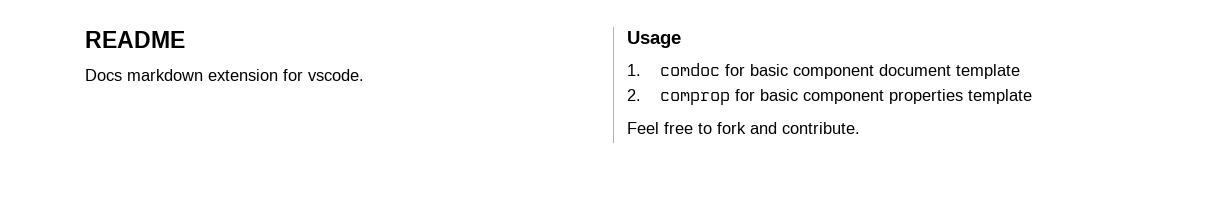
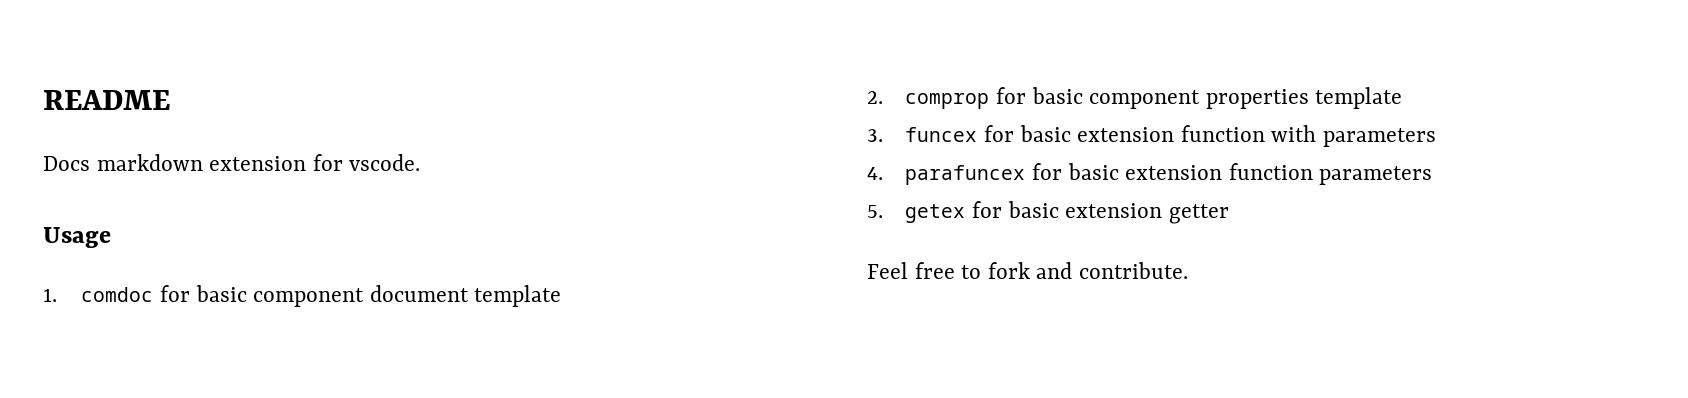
(1032, 96) none -> [867,125,1436,147] [867,163,1433,185] [867,201,1229,224] // 3. funcex for basic extension function with parameters // 4. parafuncex for basic extension function parameters // 5. getex for basic extension getter

